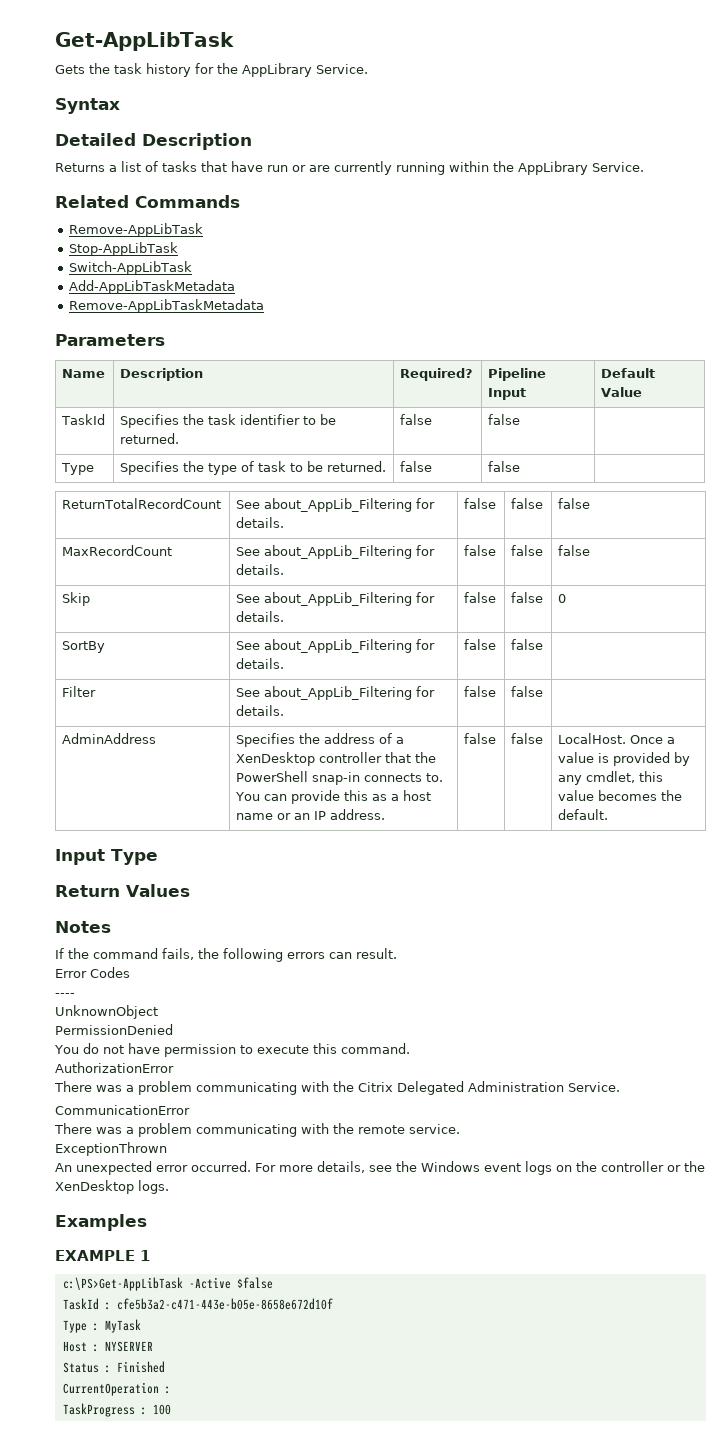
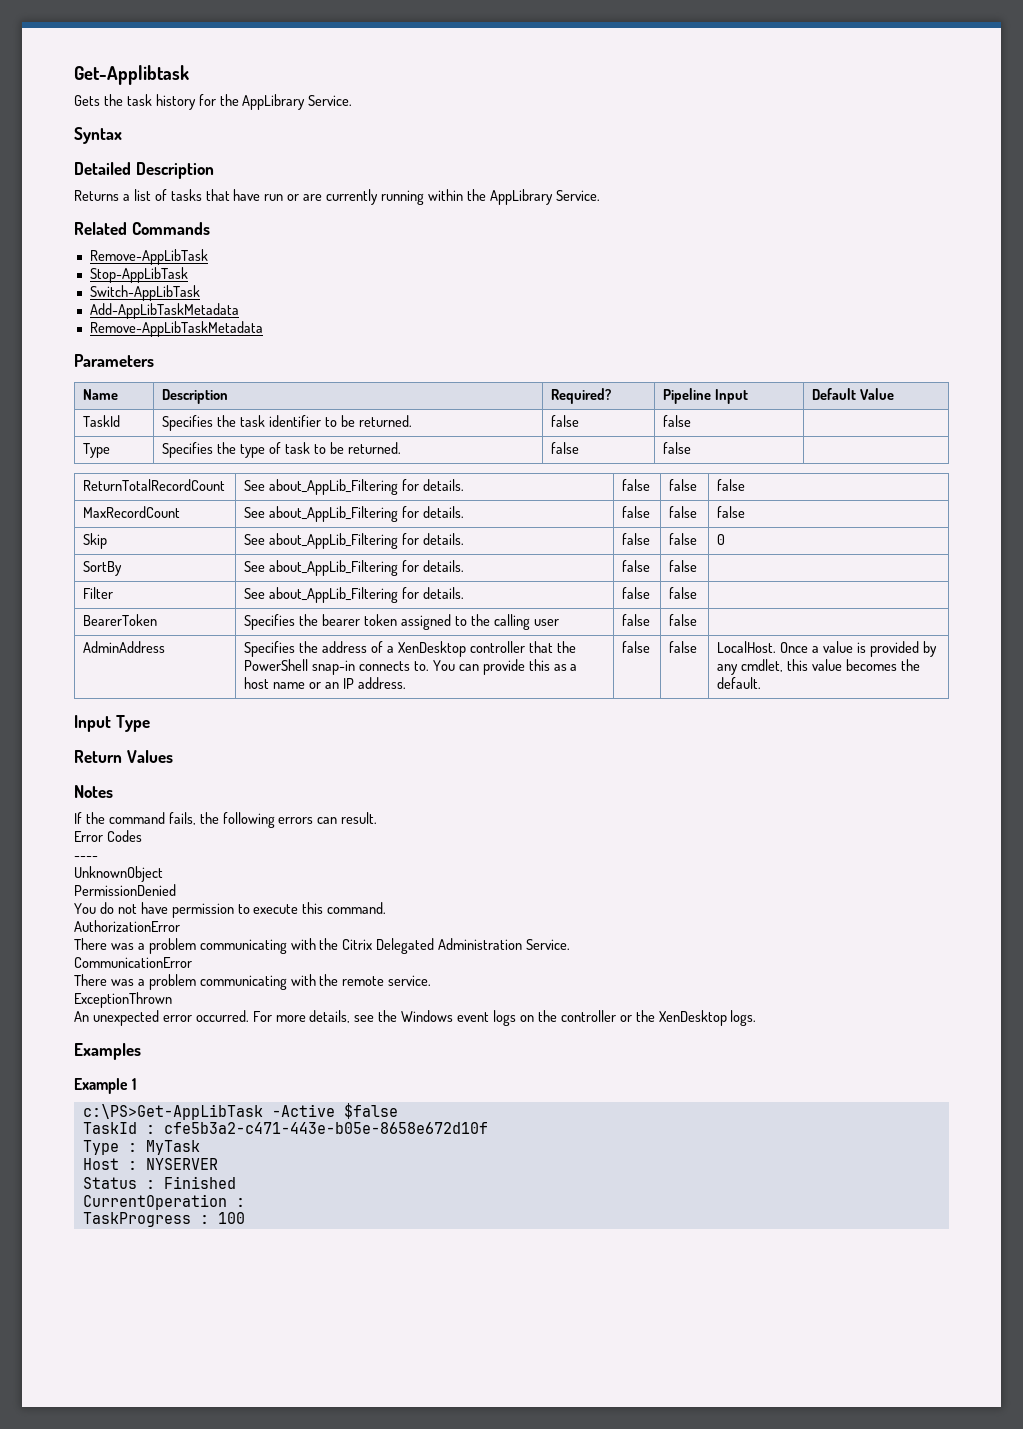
[55,32,234,51] Get-AppLibTask -> [74,65,189,85] Get-Applibtask
(544, 691) none -> [83,614,158,626] [244,614,559,630] [622,614,651,626] [669,614,698,626] // BearerToken | Specifies the bearer token assigned to the calling user | false | false |
[55,1250,135,1261] EXAMPLE -> [74,1078,128,1094] Example

